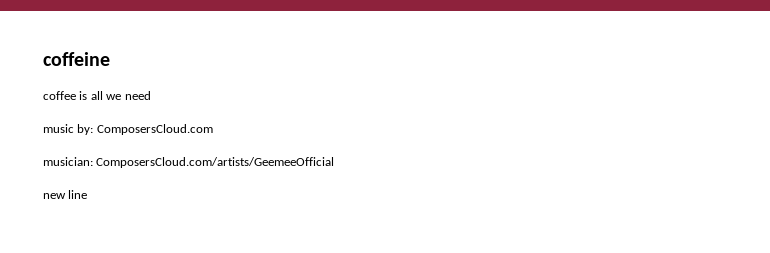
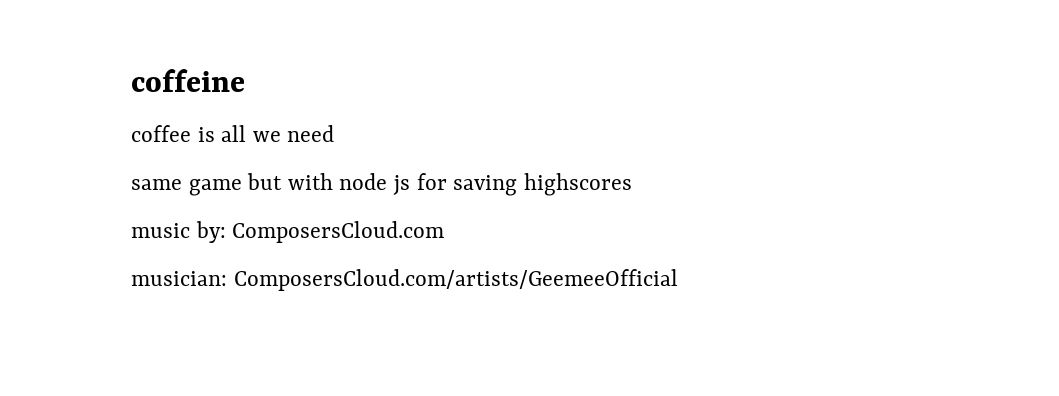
(151, 95) none -> [131,173,632,196] // same game but with node js for saving highscores
[43,190,88,199] // new line -> (678, 280) none

